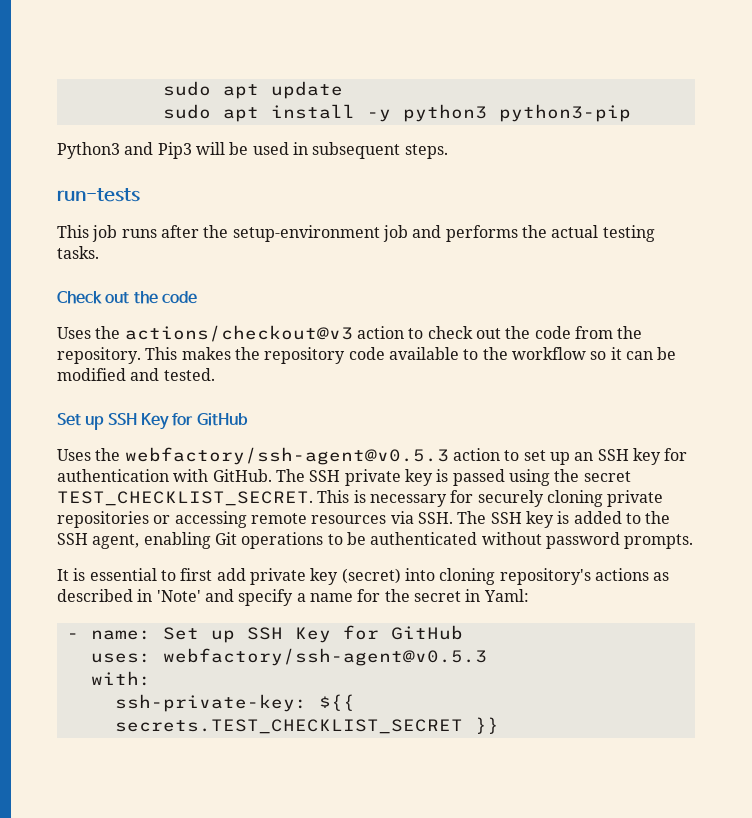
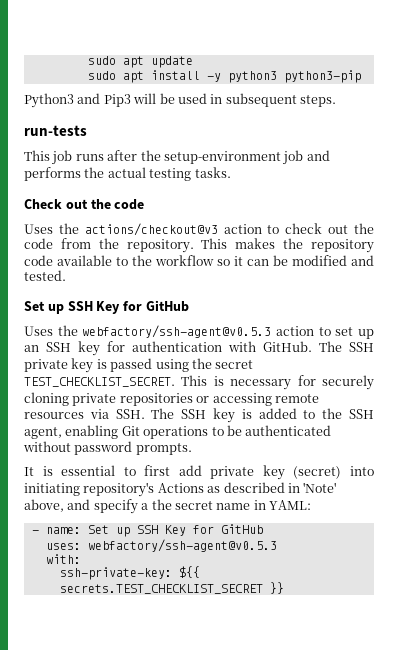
[439,568,649,585] cloning repository's actions -> [24,482,204,497] initiating repository's Actions
(201, 596) none -> [24,499,64,512] above,
[309,589,529,602] name for the secret in Yaml: -> [151,499,311,510] the secret name in YAML:

